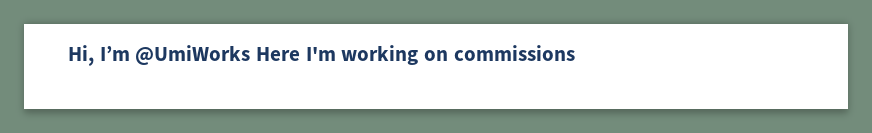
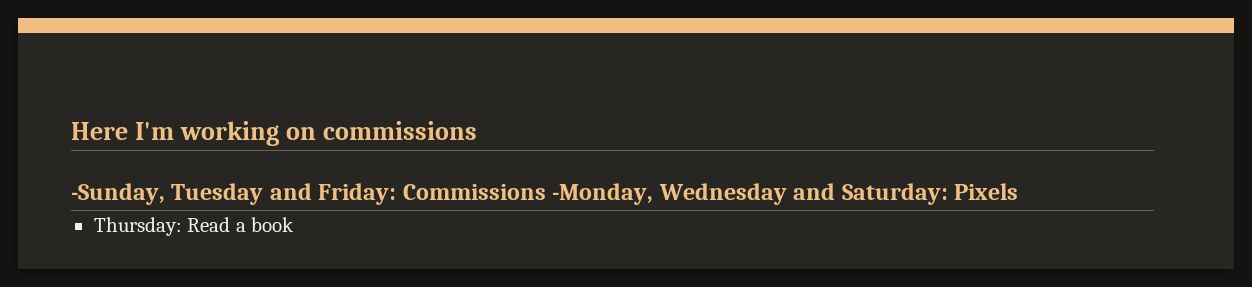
[68,45,251,66] Hi, I’m @UmiWorks -> (71, 131) none
(575, 53) none -> [71,183,1019,205] [93,217,295,236] // -Sunday, Tuesday and Friday: Commissions -Monday, Wednesday and Saturday: Pixels // Thursday: Read a book

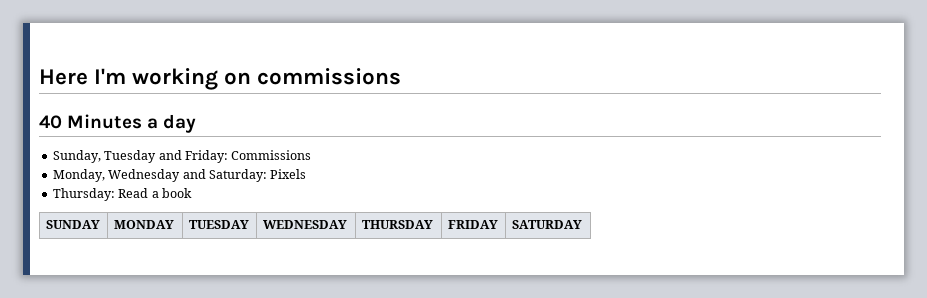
[71,183,165,205] -Sunday, -> [39,114,197,133] [52,150,101,163] 40 Minutes a day // Sunday,
[552,183,654,205] -Monday, -> [52,169,105,182] // Monday,
(295, 224) none -> [45,220,100,229] [113,220,174,229] [188,220,249,229] [262,220,347,229] [361,220,433,229] [447,220,498,229] [511,220,582,229] // SUNDAY | MONDAY | TUESDAY | WEDNESDAY | THURSDAY | FRIDAY | SATURDAY

